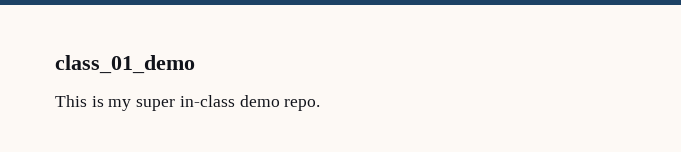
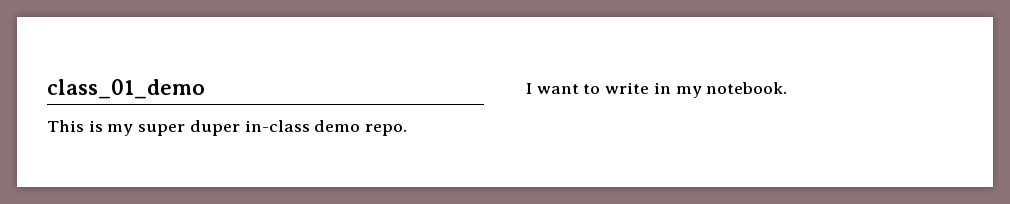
(176, 105) none -> [189,120,240,136] duper
(321, 105) none -> [526,82,788,98] // I want to write in my notebook.

